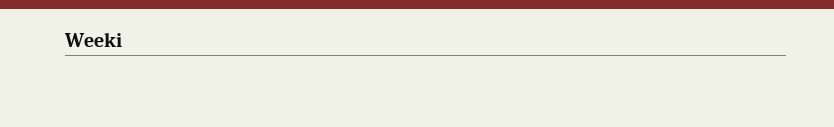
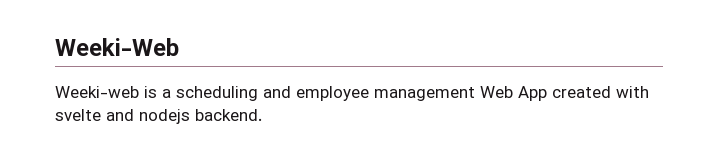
[64,32,122,47] Weeki -> [55,38,179,56] [55,86,649,101] [55,109,262,124] Weeki-Web // Weeki-web is a scheduling and employee management Web App created with svelte and nodejs backend.

